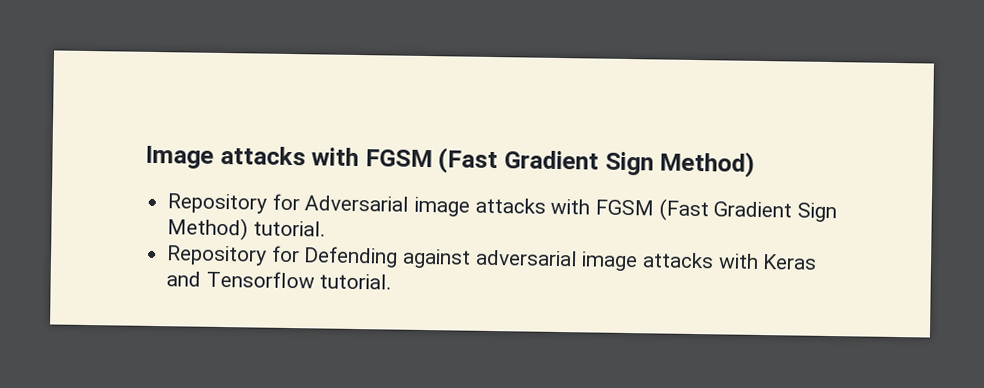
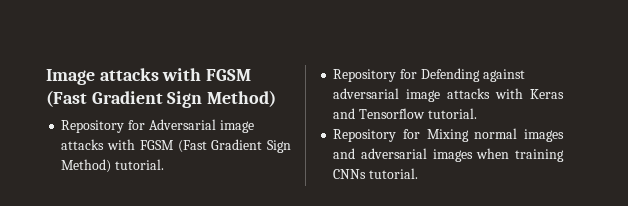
(393, 281) none -> [333,128,564,142] [333,148,564,162] [333,168,419,179] // Repository for Mixing normal images and adversarial images when training CNNs tutorial.

